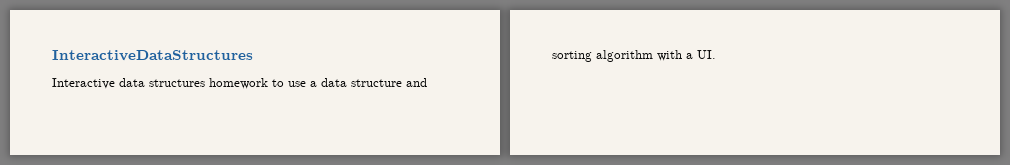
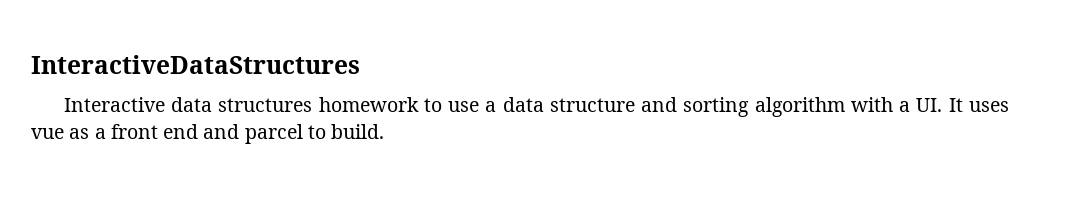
(716, 54) none -> [948,98,1010,112] [31,124,385,144] It uses vue as a front end and parcel to build.

